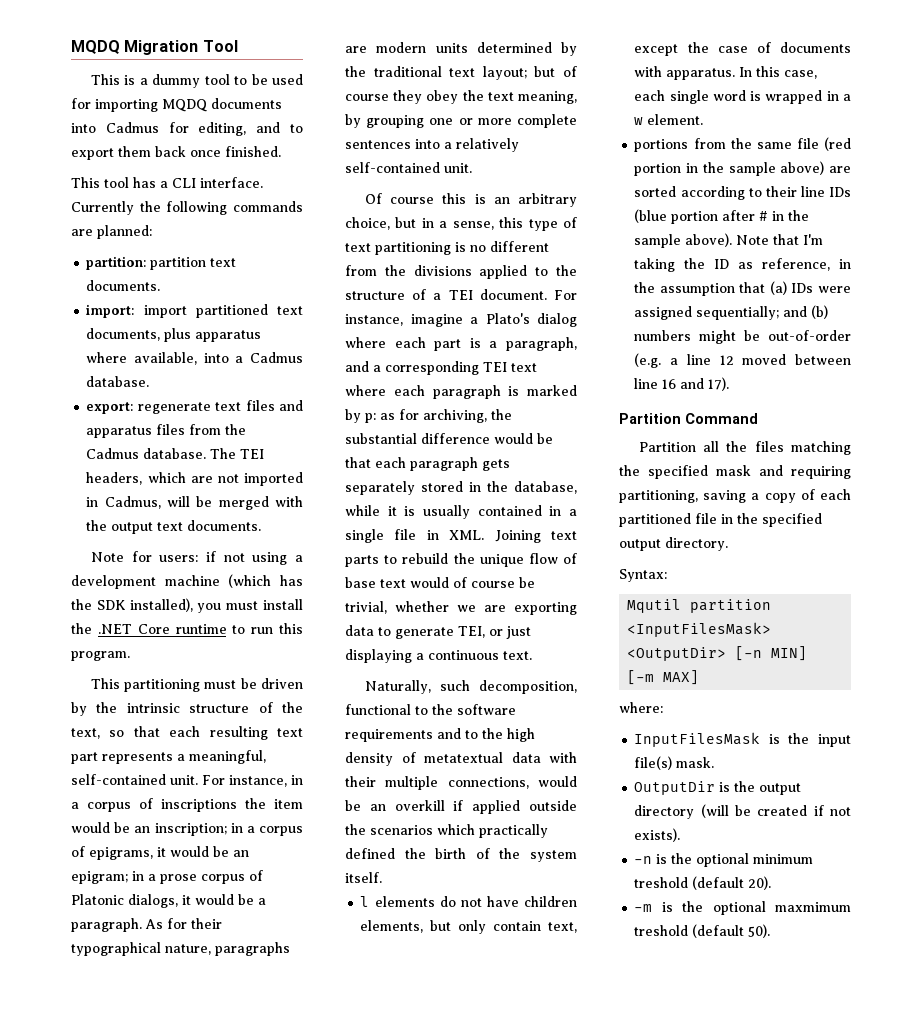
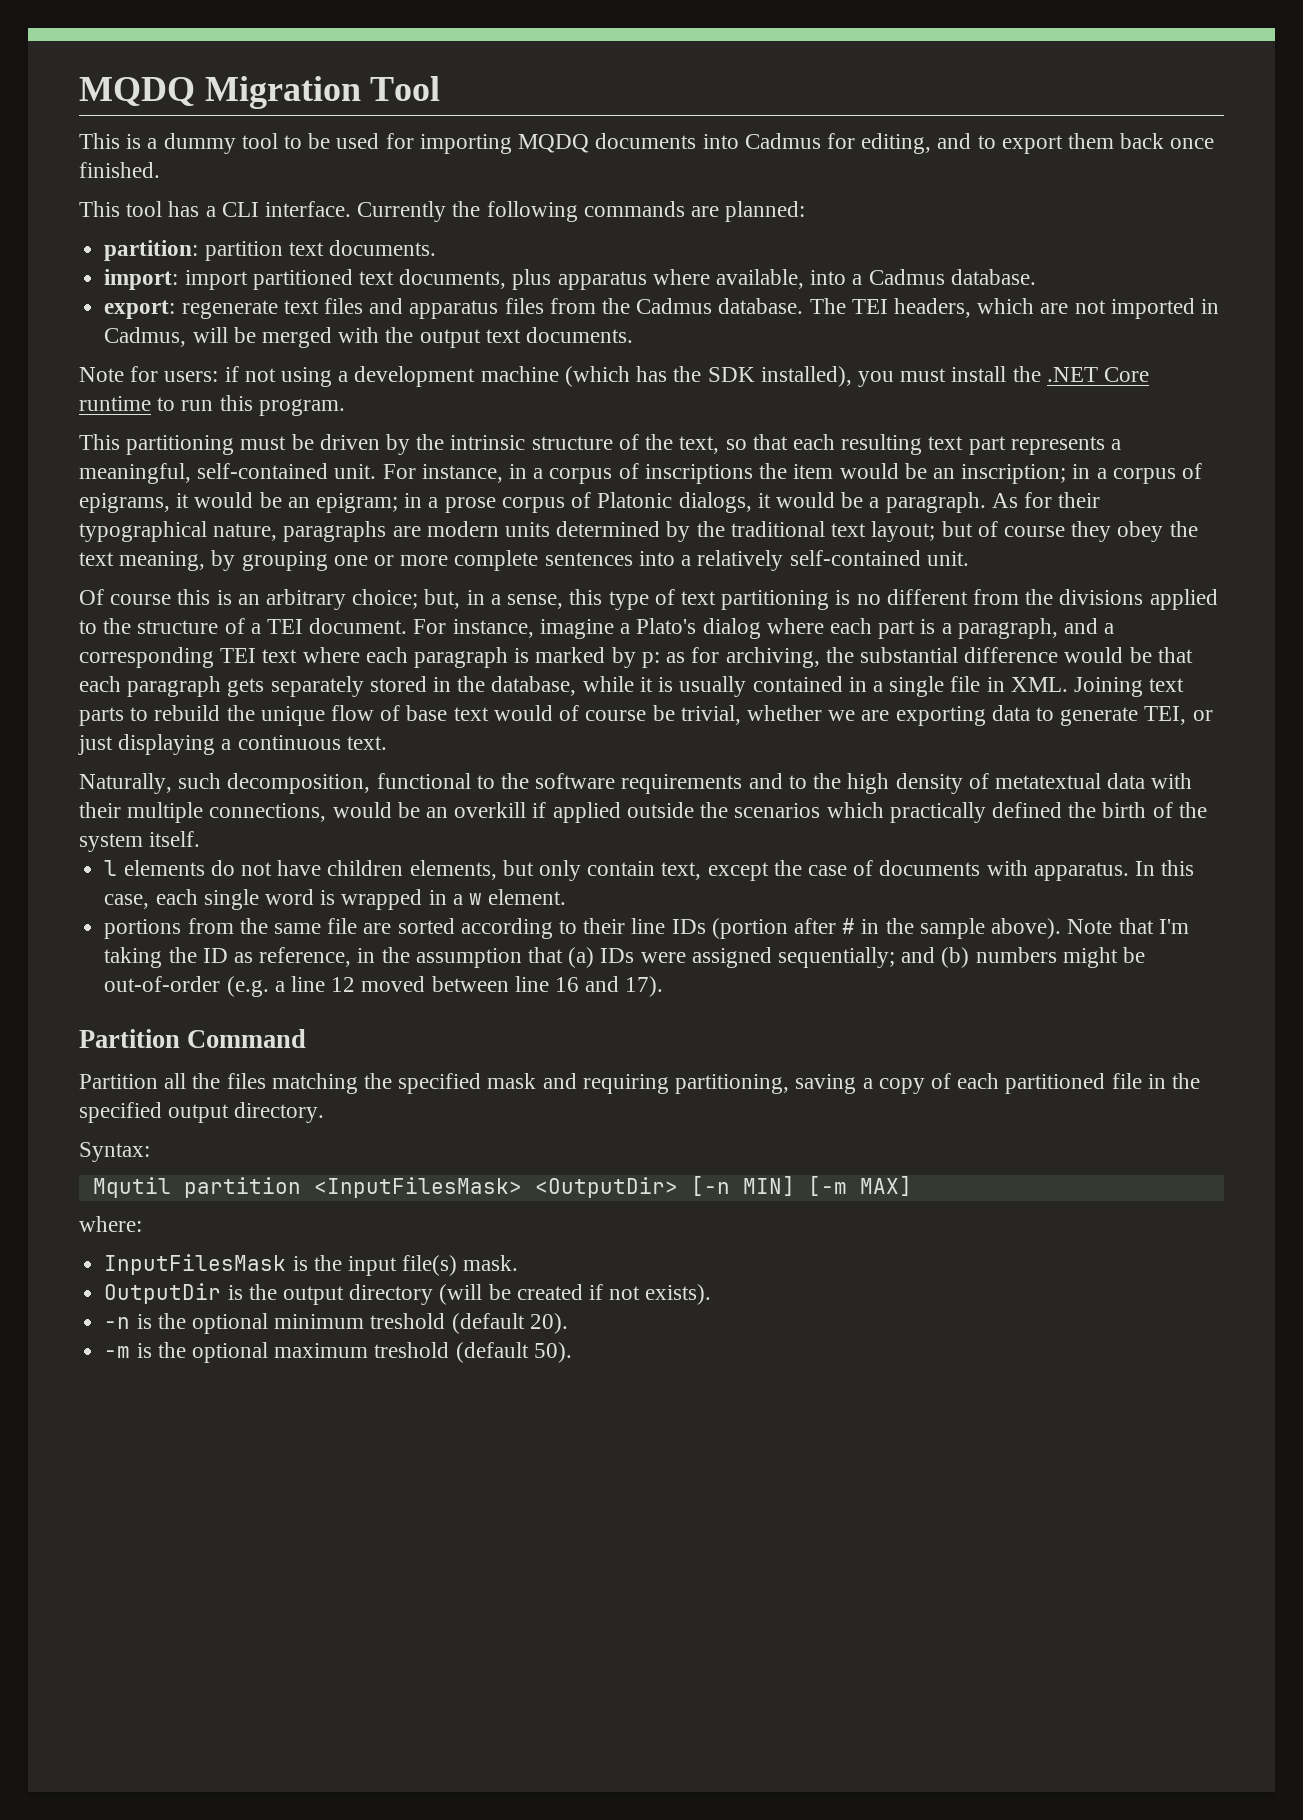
[345,217,417,230] choice, but -> [352,589,461,609] choice; but,
[824,137,851,151] [634,161,825,176] (red portion in the sample above) -> (358, 926) none
[634,209,719,224] (blue portion -> [711,918,788,939] (portion
[775,902,851,912] maxmimum -> [274,1343,369,1358] maximum

